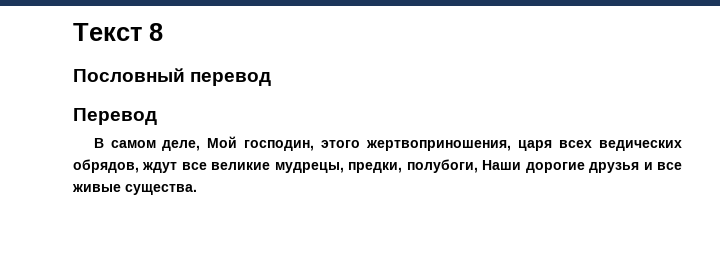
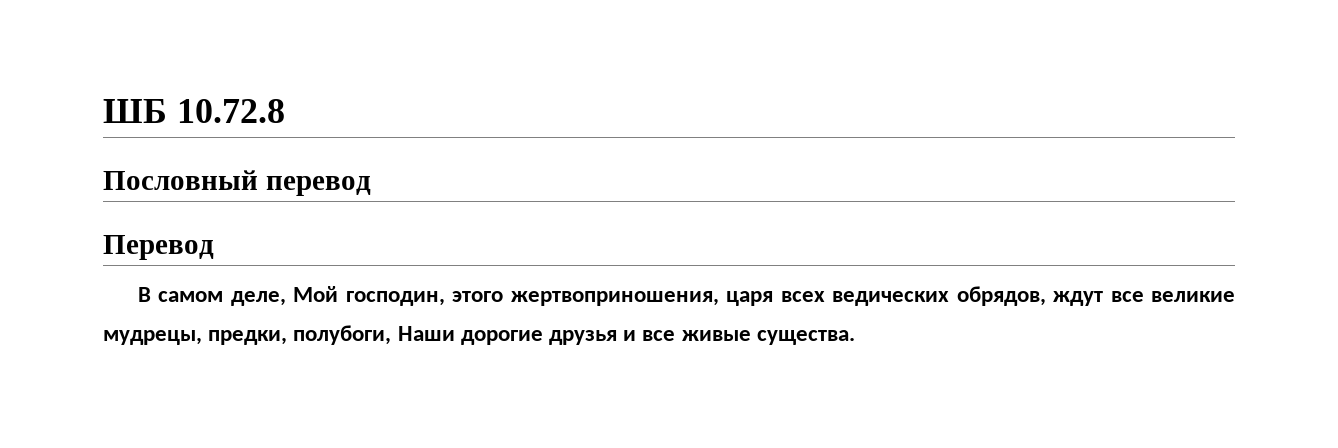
[73,23,163,41] Текст 8 -> [103,99,285,123] ШБ 10.72.8

